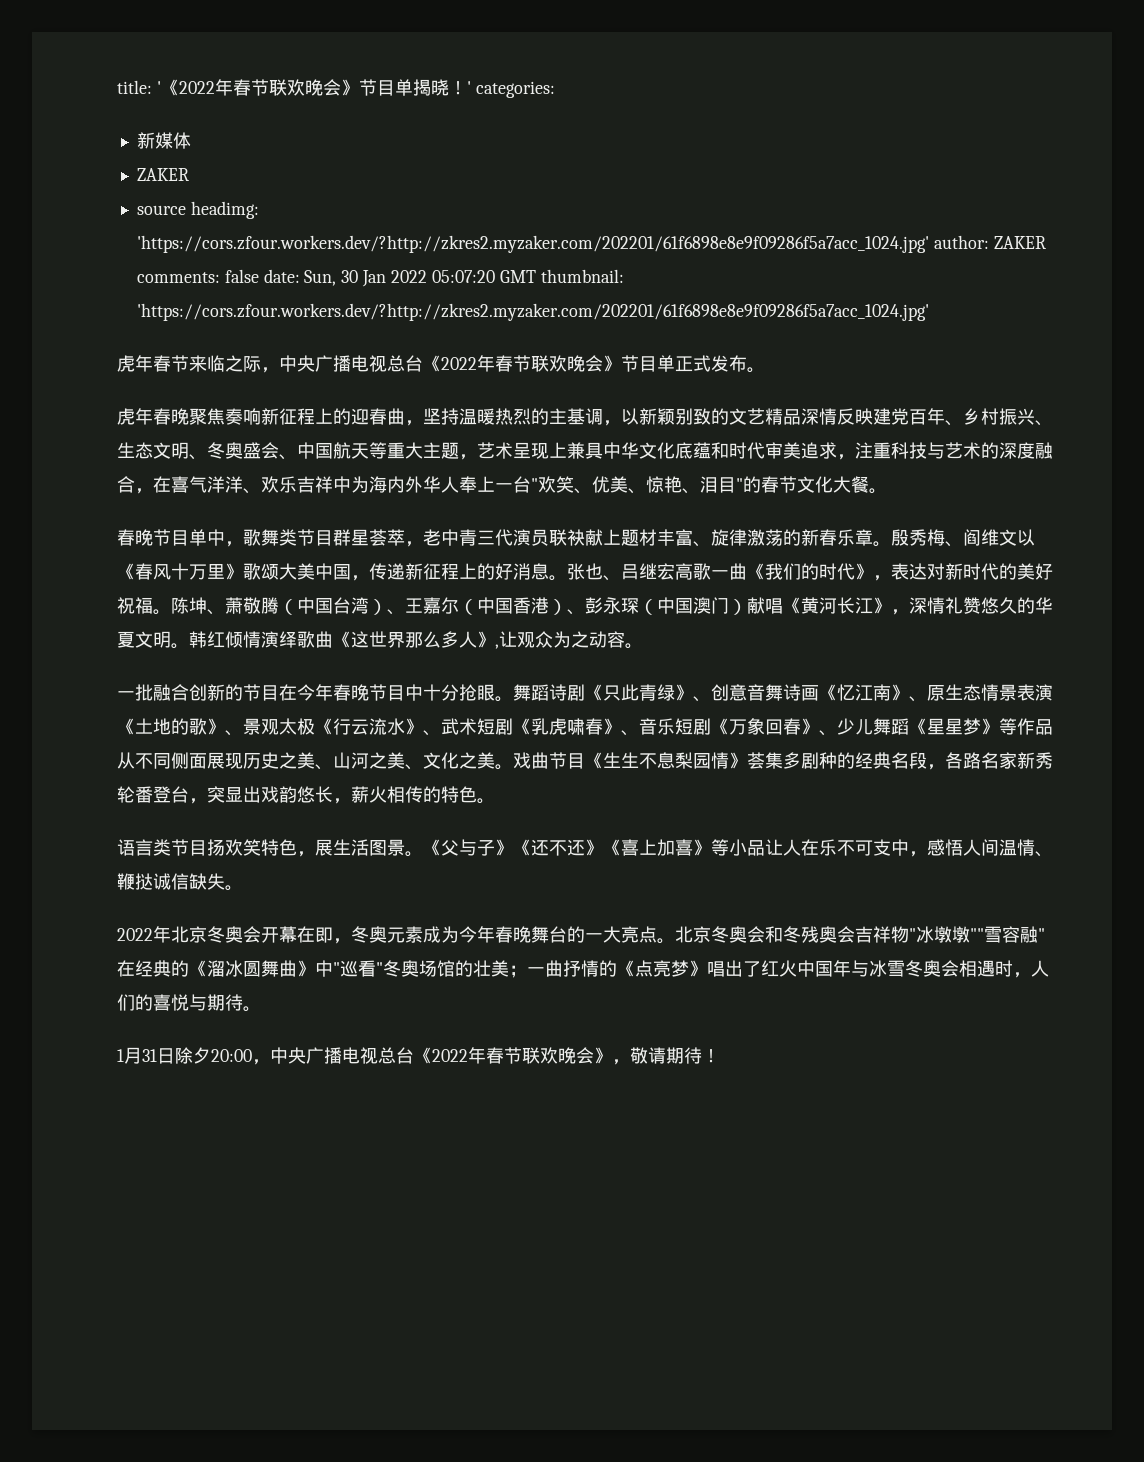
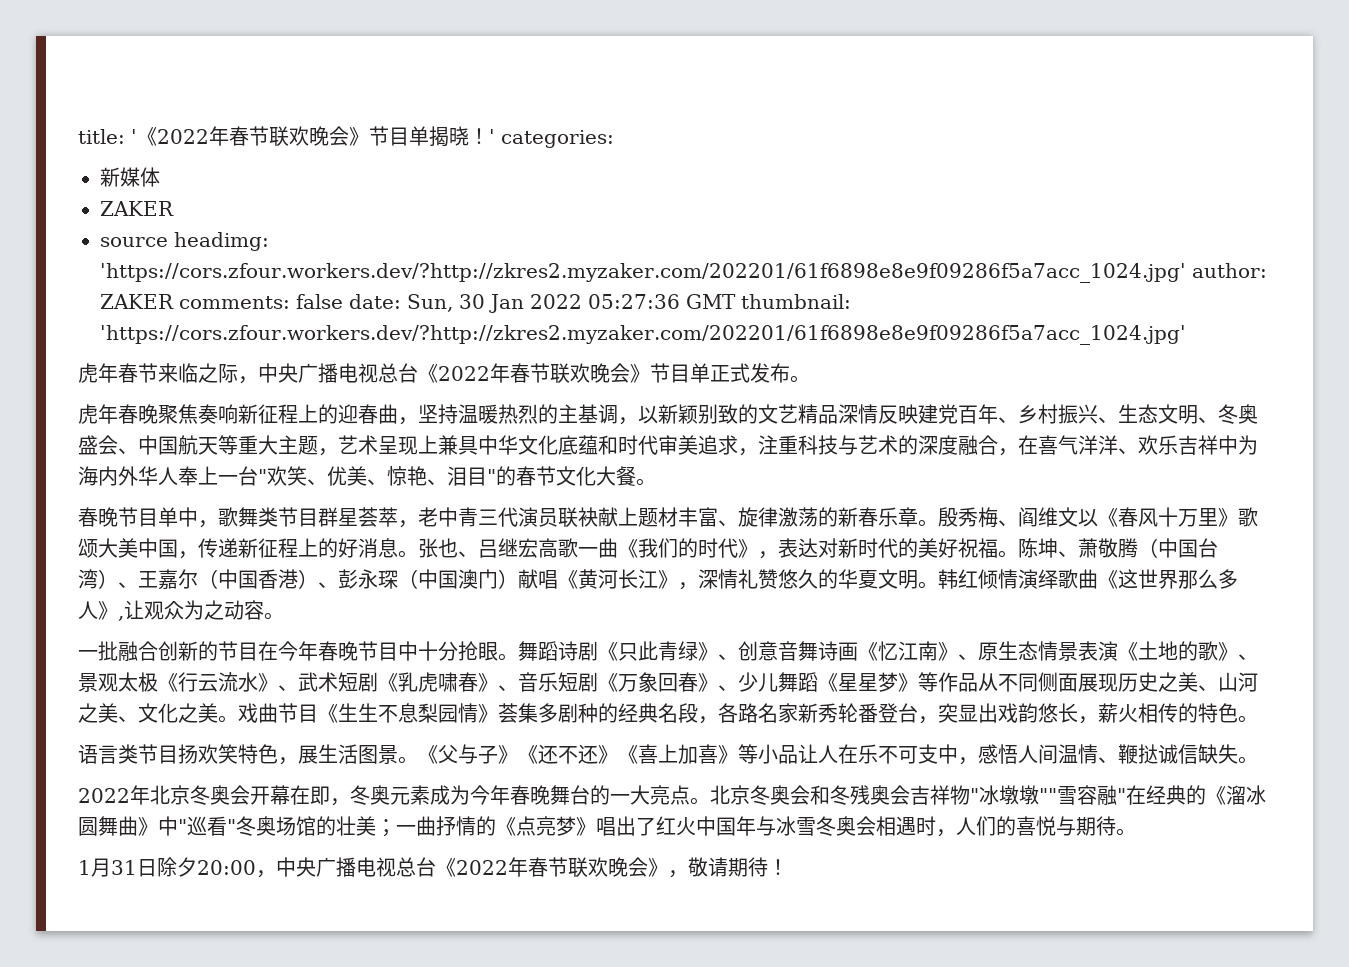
[431,270,495,283] 05:07:20 -> [588,294,680,309] 05:27:36

